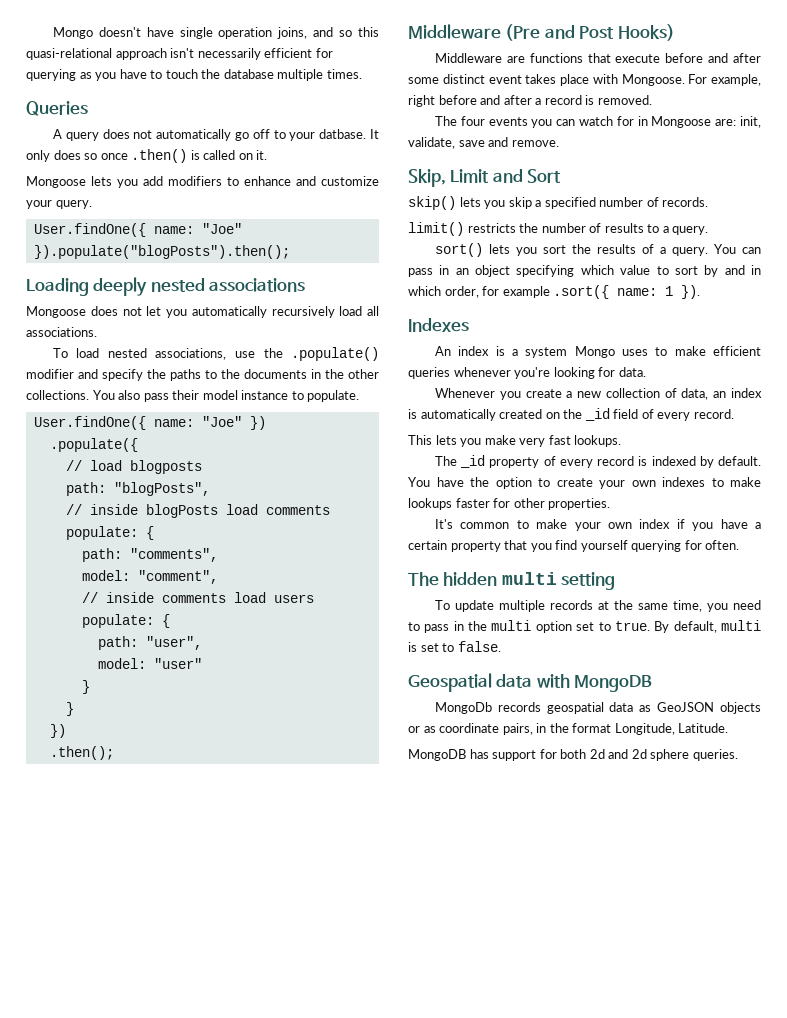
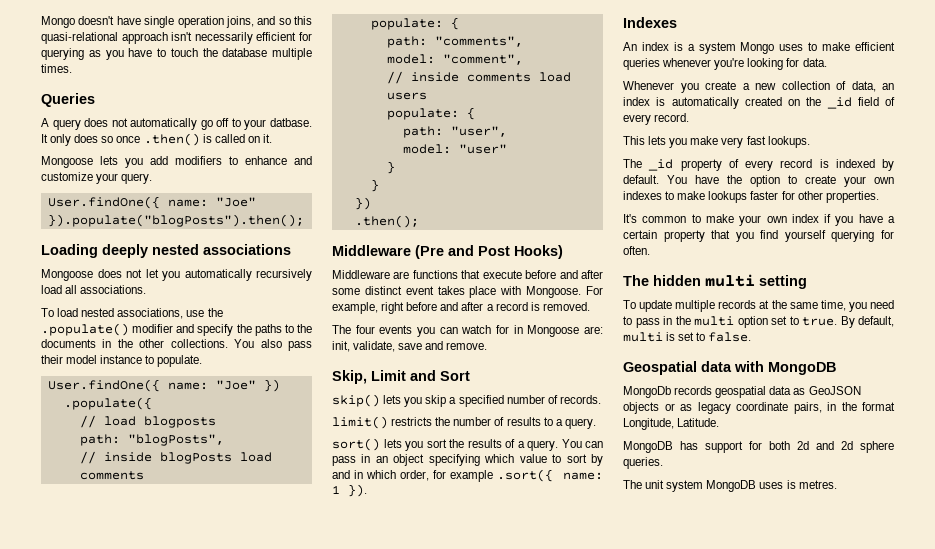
(436, 729) none -> [697,402,731,414] legacy
(738, 755) none -> [623,480,837,492] // The unit system MongoDB uses is metres.

